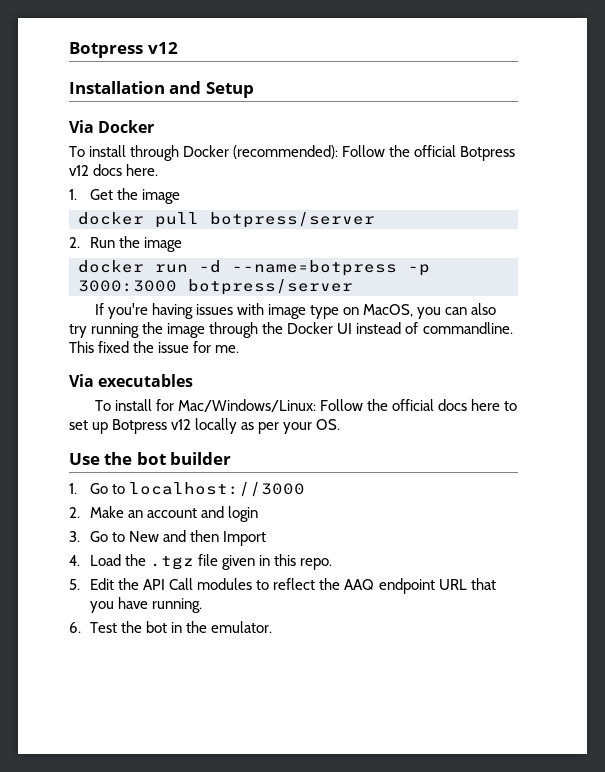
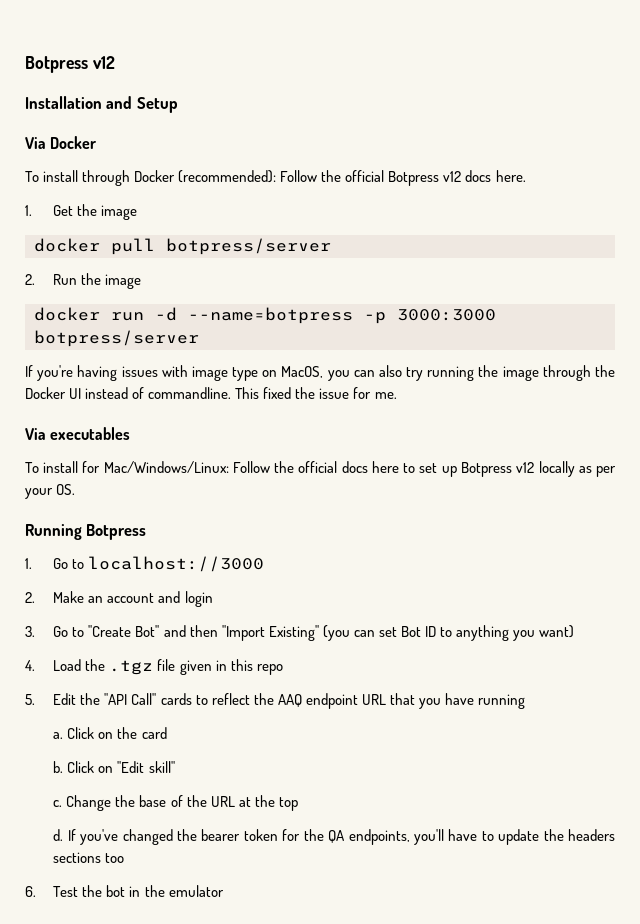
[69,452,232,465] Use the bot builder -> [25,524,147,540] Running Botpress
[129,530,267,546] New and then Import -> [88,625,575,641] "Create Bot" and then "Import Existing" (you can set Bot ID to anything you want)
[300,558,333,570] repo. -> [256,664,283,675] repo
[143,578,253,590] API Call modules -> [104,693,192,705] "API Call" cards
[152,598,203,613] running. -> [478,694,526,709] [53,727,167,739] [53,761,175,773] [53,795,298,811] [53,829,615,845] [53,852,125,863] running // a. Click on the card // b. Click on "Edit skill" // c. Change the base of the URL at the top // d. If you've changed the bearer token for the QA endpoints, you'll have to update the headers sections too
[211,621,273,633] emulator. -> [168,885,224,897] emulator

